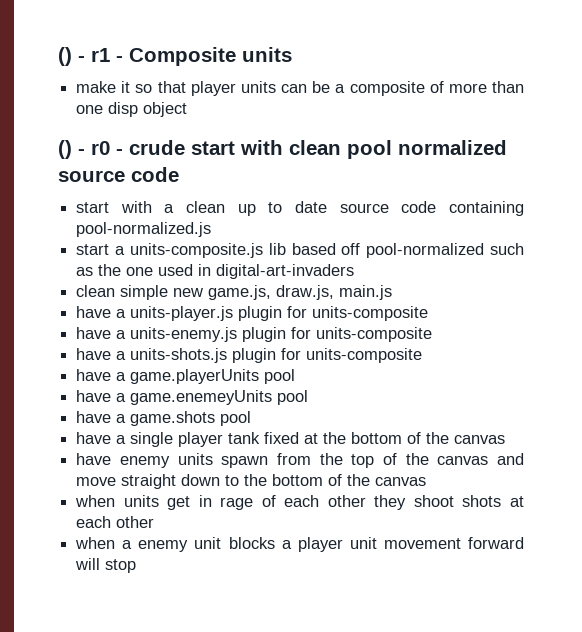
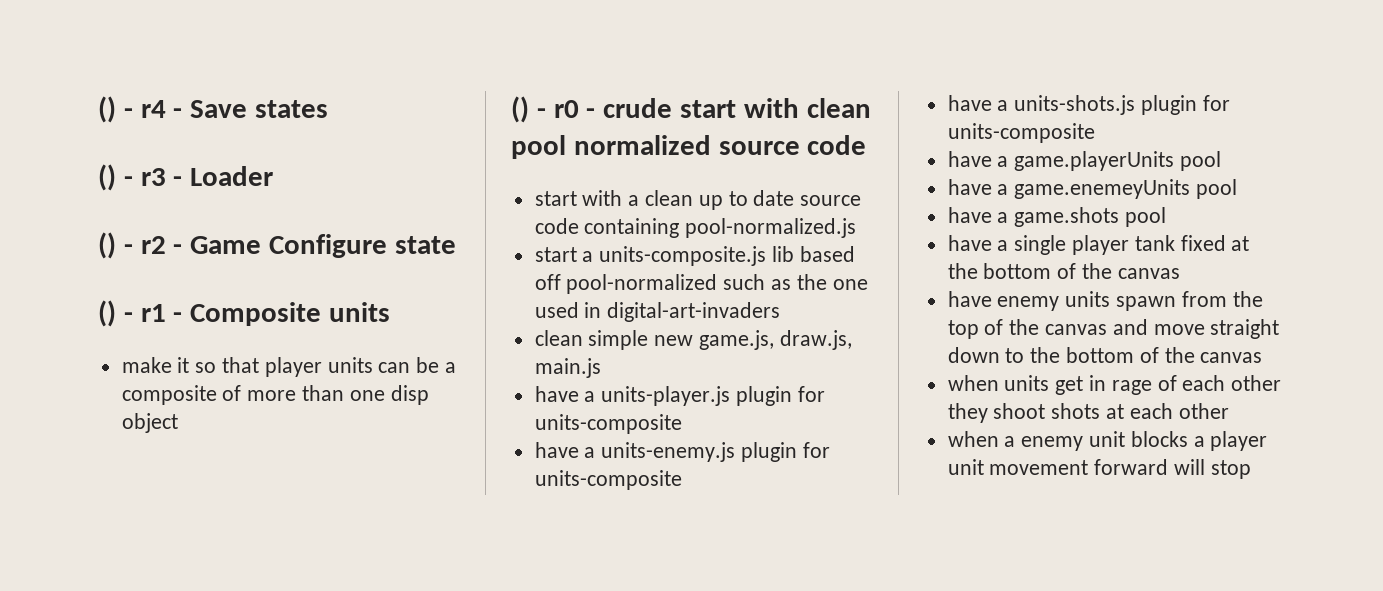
[58,47,85,66] () - -> [98,96,329,123] [98,164,274,191] [98,232,456,259] [98,300,133,327] () - r4 - Save states // () - r3 - Loader // () - r2 - Game Configure state // () -

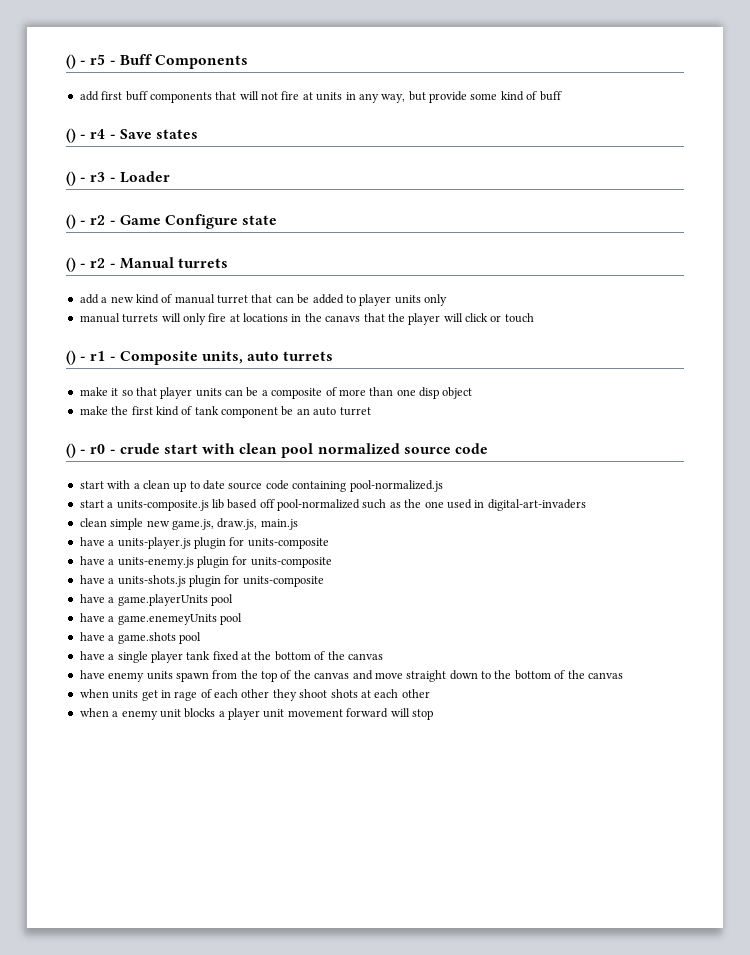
[98,96,133,123] () - -> [66,54,248,69] [79,91,562,103] [66,128,87,143] () - r5 - Buff Components // add first buff components that will not fire at units in any way, but provide some kind of buff // () -
(456, 245) none -> [66,257,228,272] [79,294,447,306] [79,313,534,325] // () - r2 - Manual turrets // add a new kind of manual turret that can be added to player units only // manual turrets will only fire at locations in the canavs that the player will click or touch
[329,302,391,322] units -> [201,351,334,364] units, auto turrets
(178, 423) none -> [79,406,371,418] // make the first kind of tank component be an auto turret

